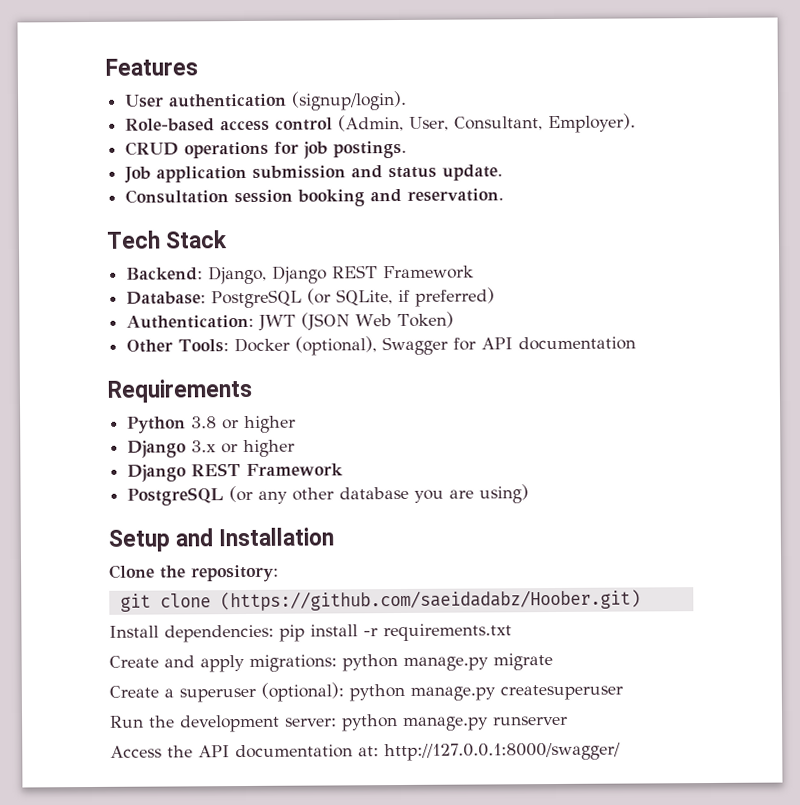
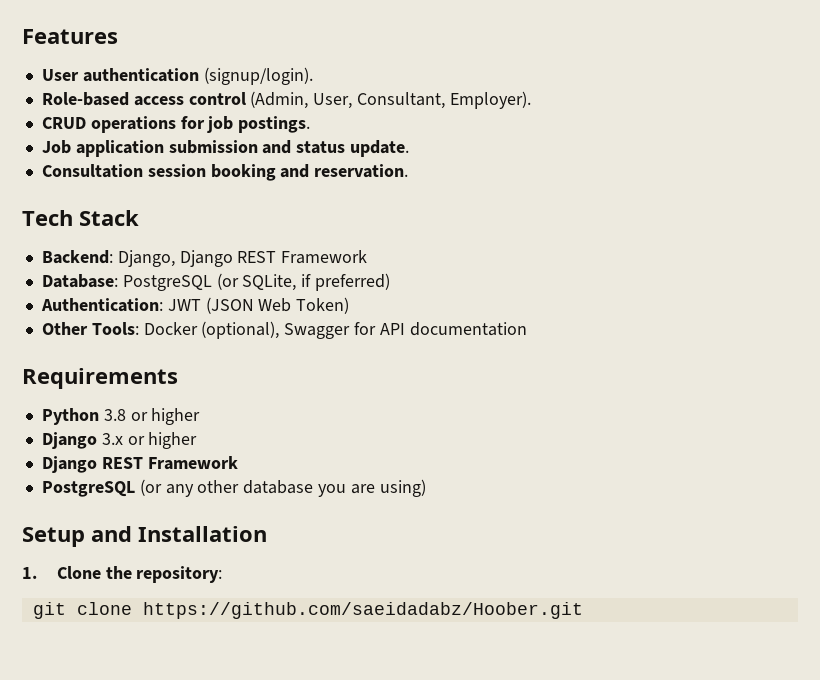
(335, 537) none -> [22,567,37,579] 1.
[219,589,641,612] [109,623,512,643] [109,653,553,673] [109,682,623,703] [110,714,568,733] [110,742,621,762] (https://github.com/saeidadabz/Hoober.git) // Install dependencies: pip install -r requirements.txt // Create and apply migrations: python manage.py migrate // Create a superuser (optional): python manage.py createsuperuser // Run the development server: python manage.py runserver // Access the API documentation at: http://127.0.0.1:8000/swagger/ -> [142,602,583,619] https://github.com/saeidadabz/Hoober.git

